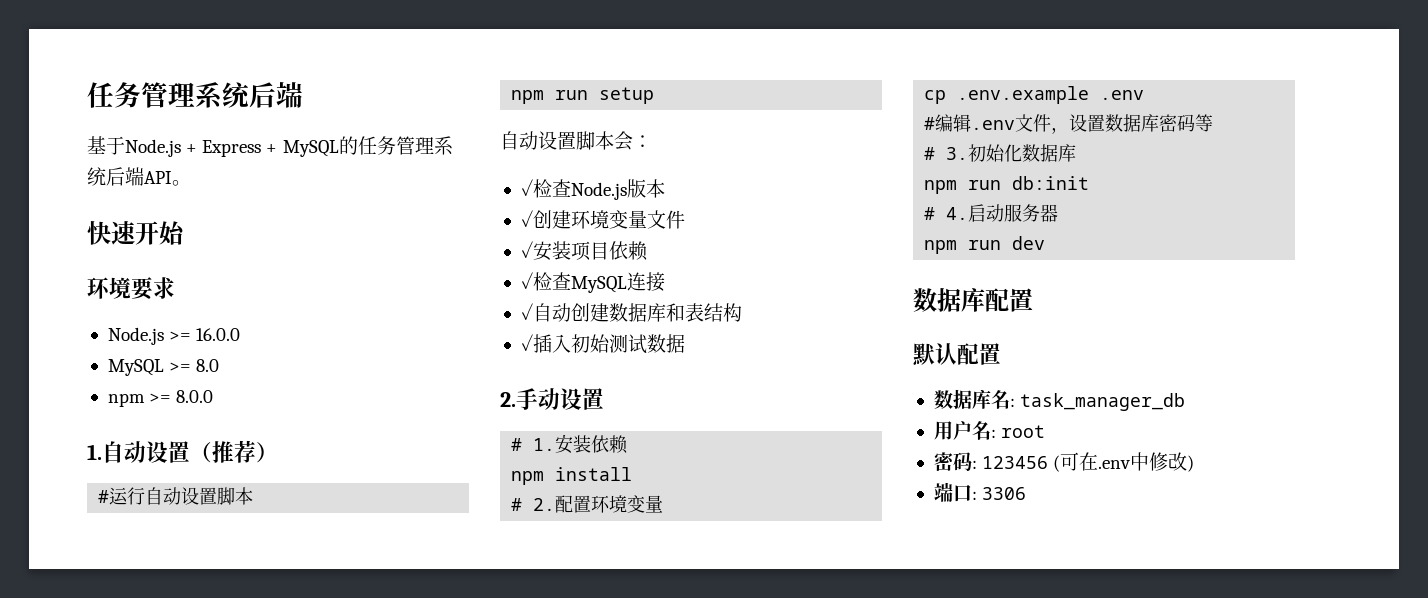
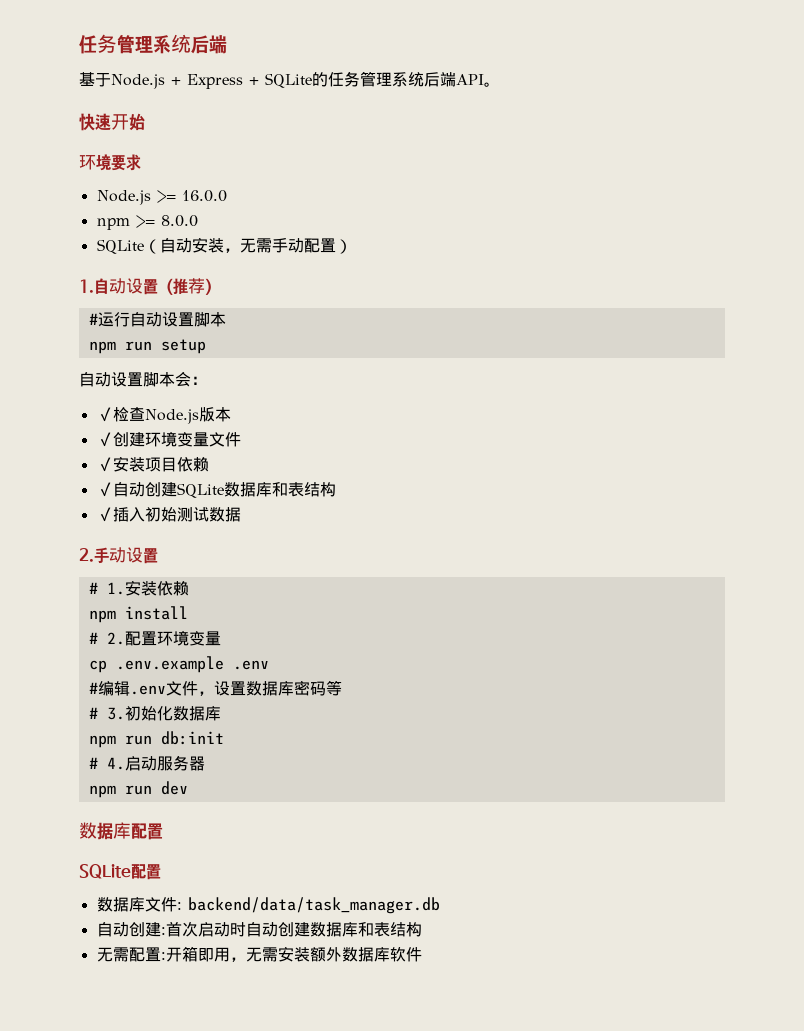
[282,140,339,157] MySQL -> [265,73,312,88] SQLite
[107,359,220,376] // MySQL >= 8.0 -> (227, 196) none
(214, 396) none -> [96,237,352,254] // SQLite（自动安装，无需手动配置）
[520,272,665,293] // ✓检查MySQL连接 -> (209, 464) none
(609, 312) none -> [176,483,224,498] SQLite
[913,343,957,366] 默认 -> [79,864,131,879] SQLite
[990,390,1186,411] [933,421,1046,440] [933,452,1195,472] [933,482,1027,502] 名: task_manager_db // 用户名: root // 密码: 123456 (可在.env中修改) // 端口: 3306 -> [144,897,440,914] [96,921,422,937] [96,946,422,962] 文件: backend/data/task_manager.db // 自动创建:首次启动时自动创建数据库和表结构 // 无需配置:开箱即用，无需安装额外数据库软件

